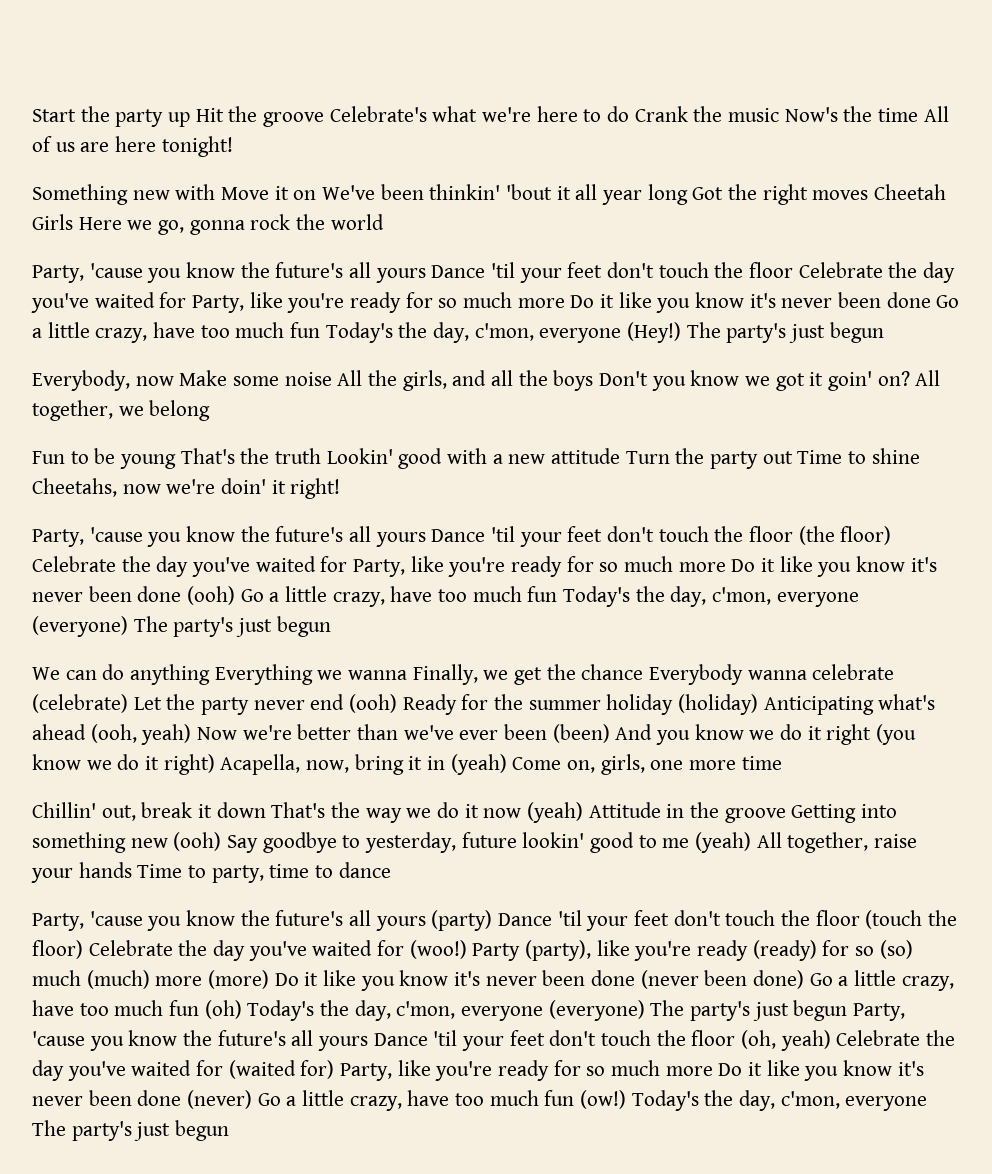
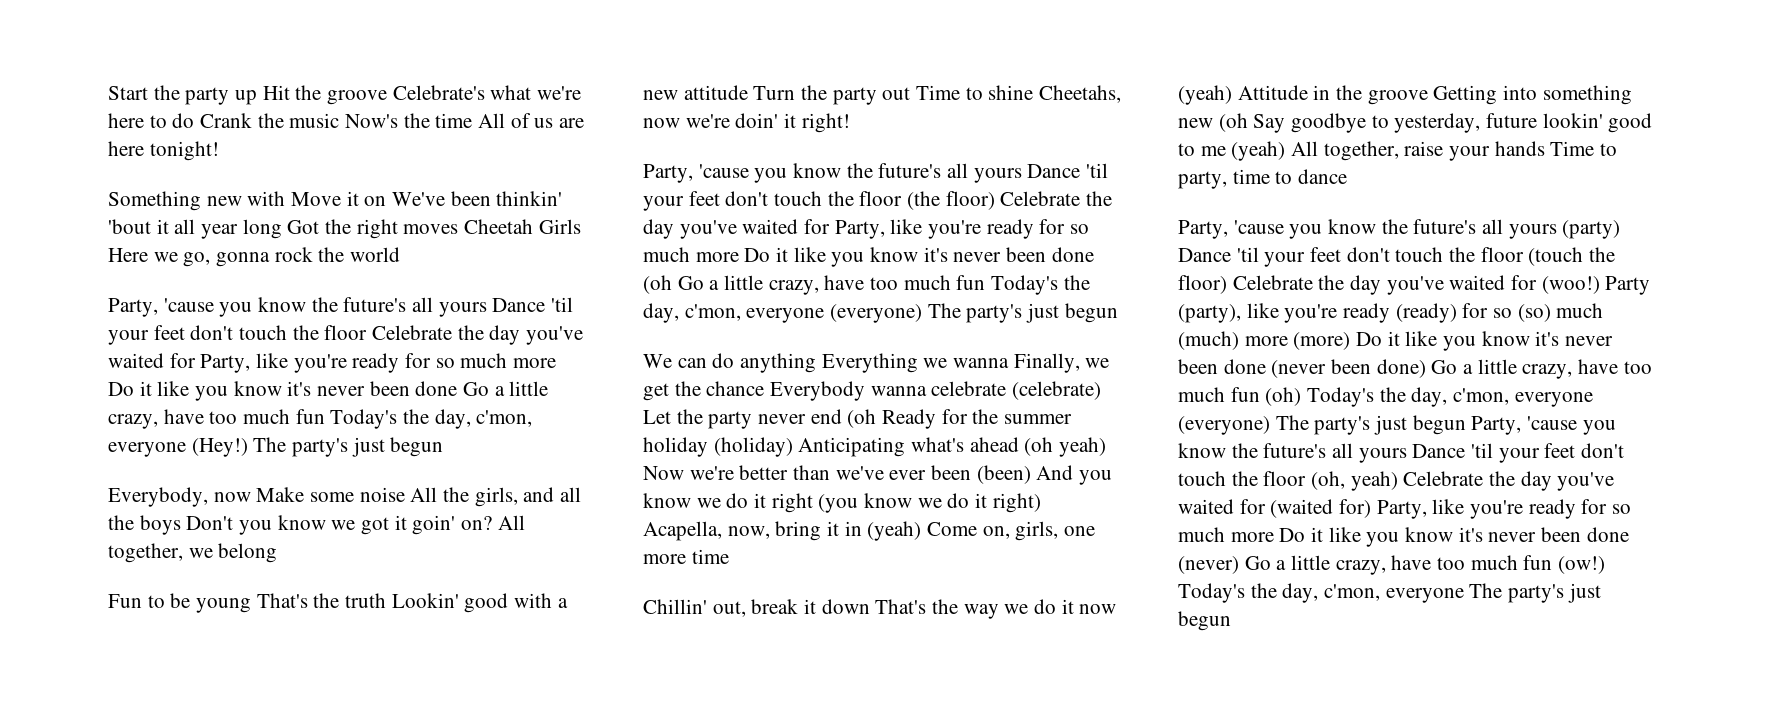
[187,586,236,605] (ooh) -> [643,275,672,294] (oh
[349,694,398,713] (ooh) -> [847,409,877,428] (oh
[90,724,137,743] (ooh, -> [1024,437,1054,456] (oh
[173,832,222,851] (ooh) -> [1218,113,1248,132] (oh

